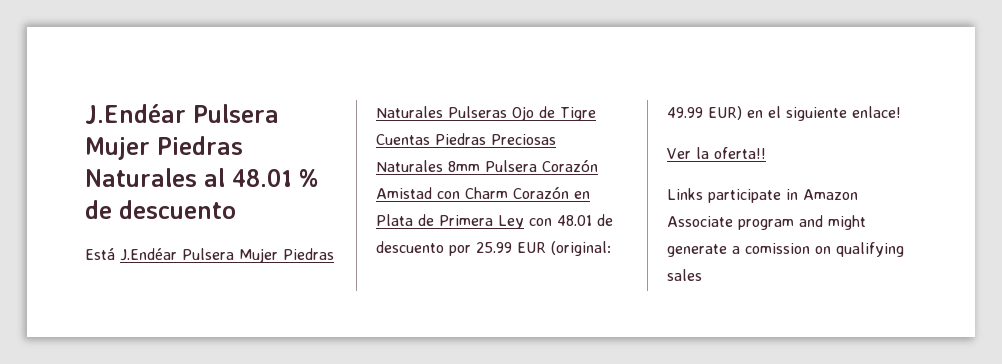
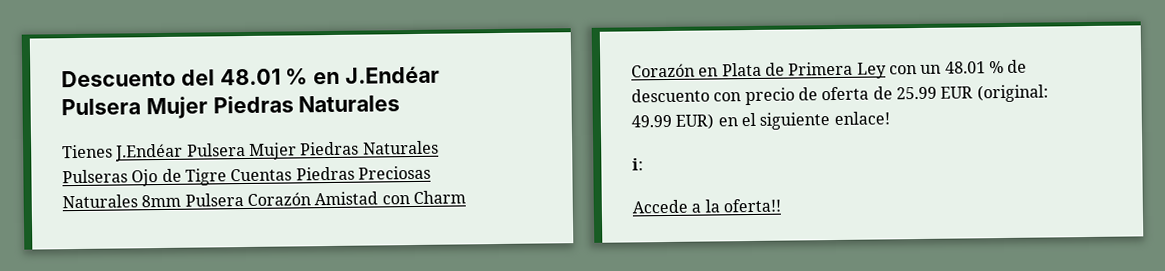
[85,104,279,124] [85,136,243,160] [85,168,318,187] [85,200,236,219] [85,248,115,260] J.Endéar Pulsera Mujer Piedras Naturales al 48.01 % de descuento // Está -> [61,65,441,88] [61,95,401,120] [62,144,113,159] Descuento del 48.01 % en J.Endéar Pulsera Mujer Piedras Naturales // Tienes
[557,214,613,226] [376,241,471,256] 48.01 de descuento por -> [920,59,1028,74] [631,86,893,106] un 48.01 % de descuento con precio de oferta de
[667,148,691,159] Ver -> [632,157,644,171] [632,199,702,214] ℹ: // Accede a
[667,188,858,203] [667,215,866,230] [667,242,904,257] [667,269,702,281] // Links participate in Amazon Associate program and might generate a comission on qualifying sales -> (781, 205) none

